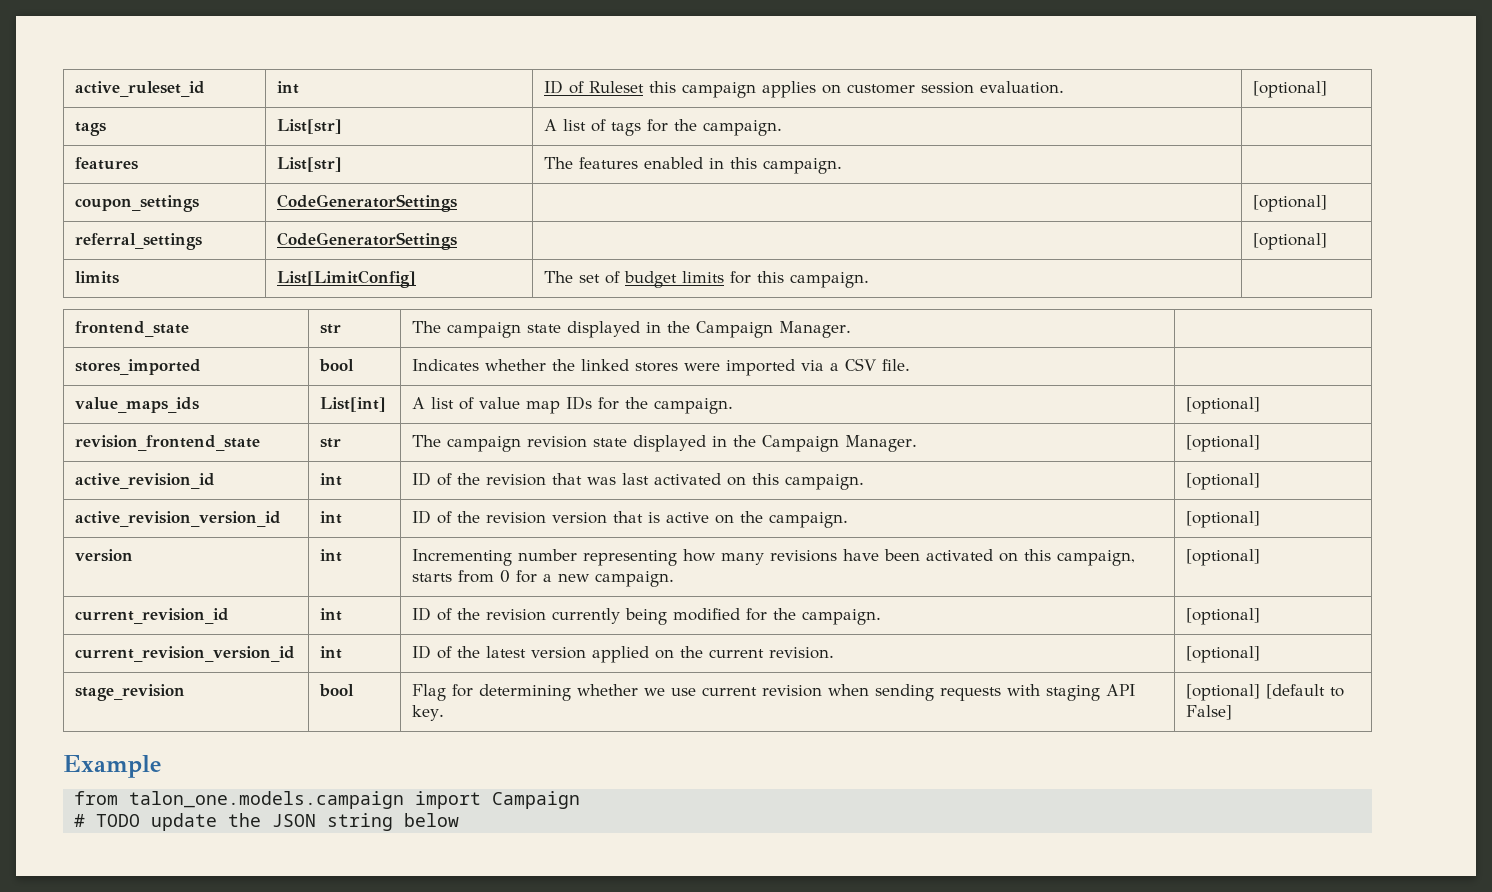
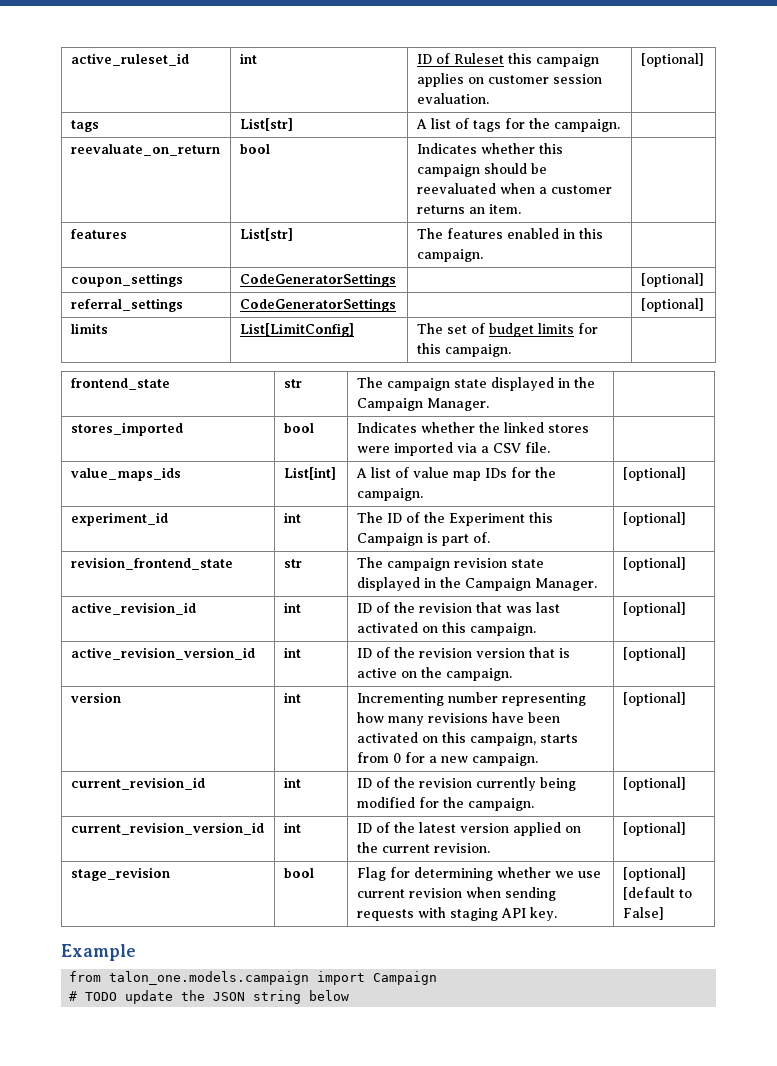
(783, 128) none -> [70,144,220,156] [239,144,270,154] [416,143,563,154] [416,163,547,177] [416,183,612,194] [416,204,521,214] // reevaluate_on_return | bool | Indicates whether this campaign should be reevaluated when a customer returns an item. |
(1261, 405) none -> [70,512,168,526] [283,512,301,523] [356,512,553,526] [356,532,490,546] [622,512,686,526] // experiment_id | int | The ID of the Experiment this Campaign is part of. | [optional]

